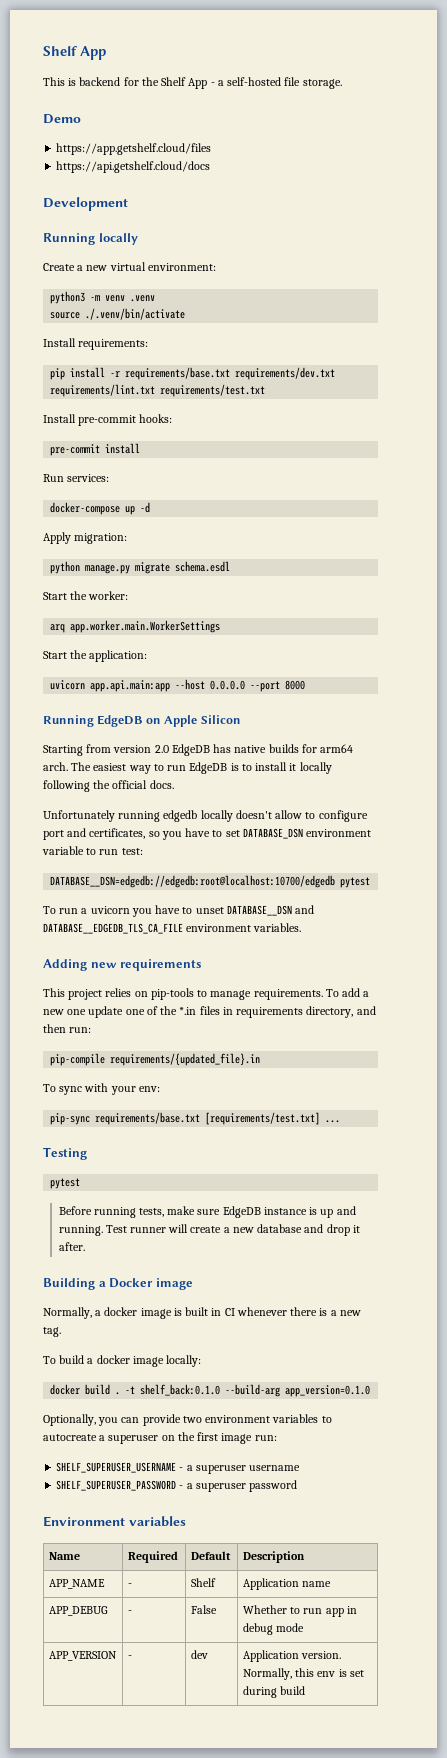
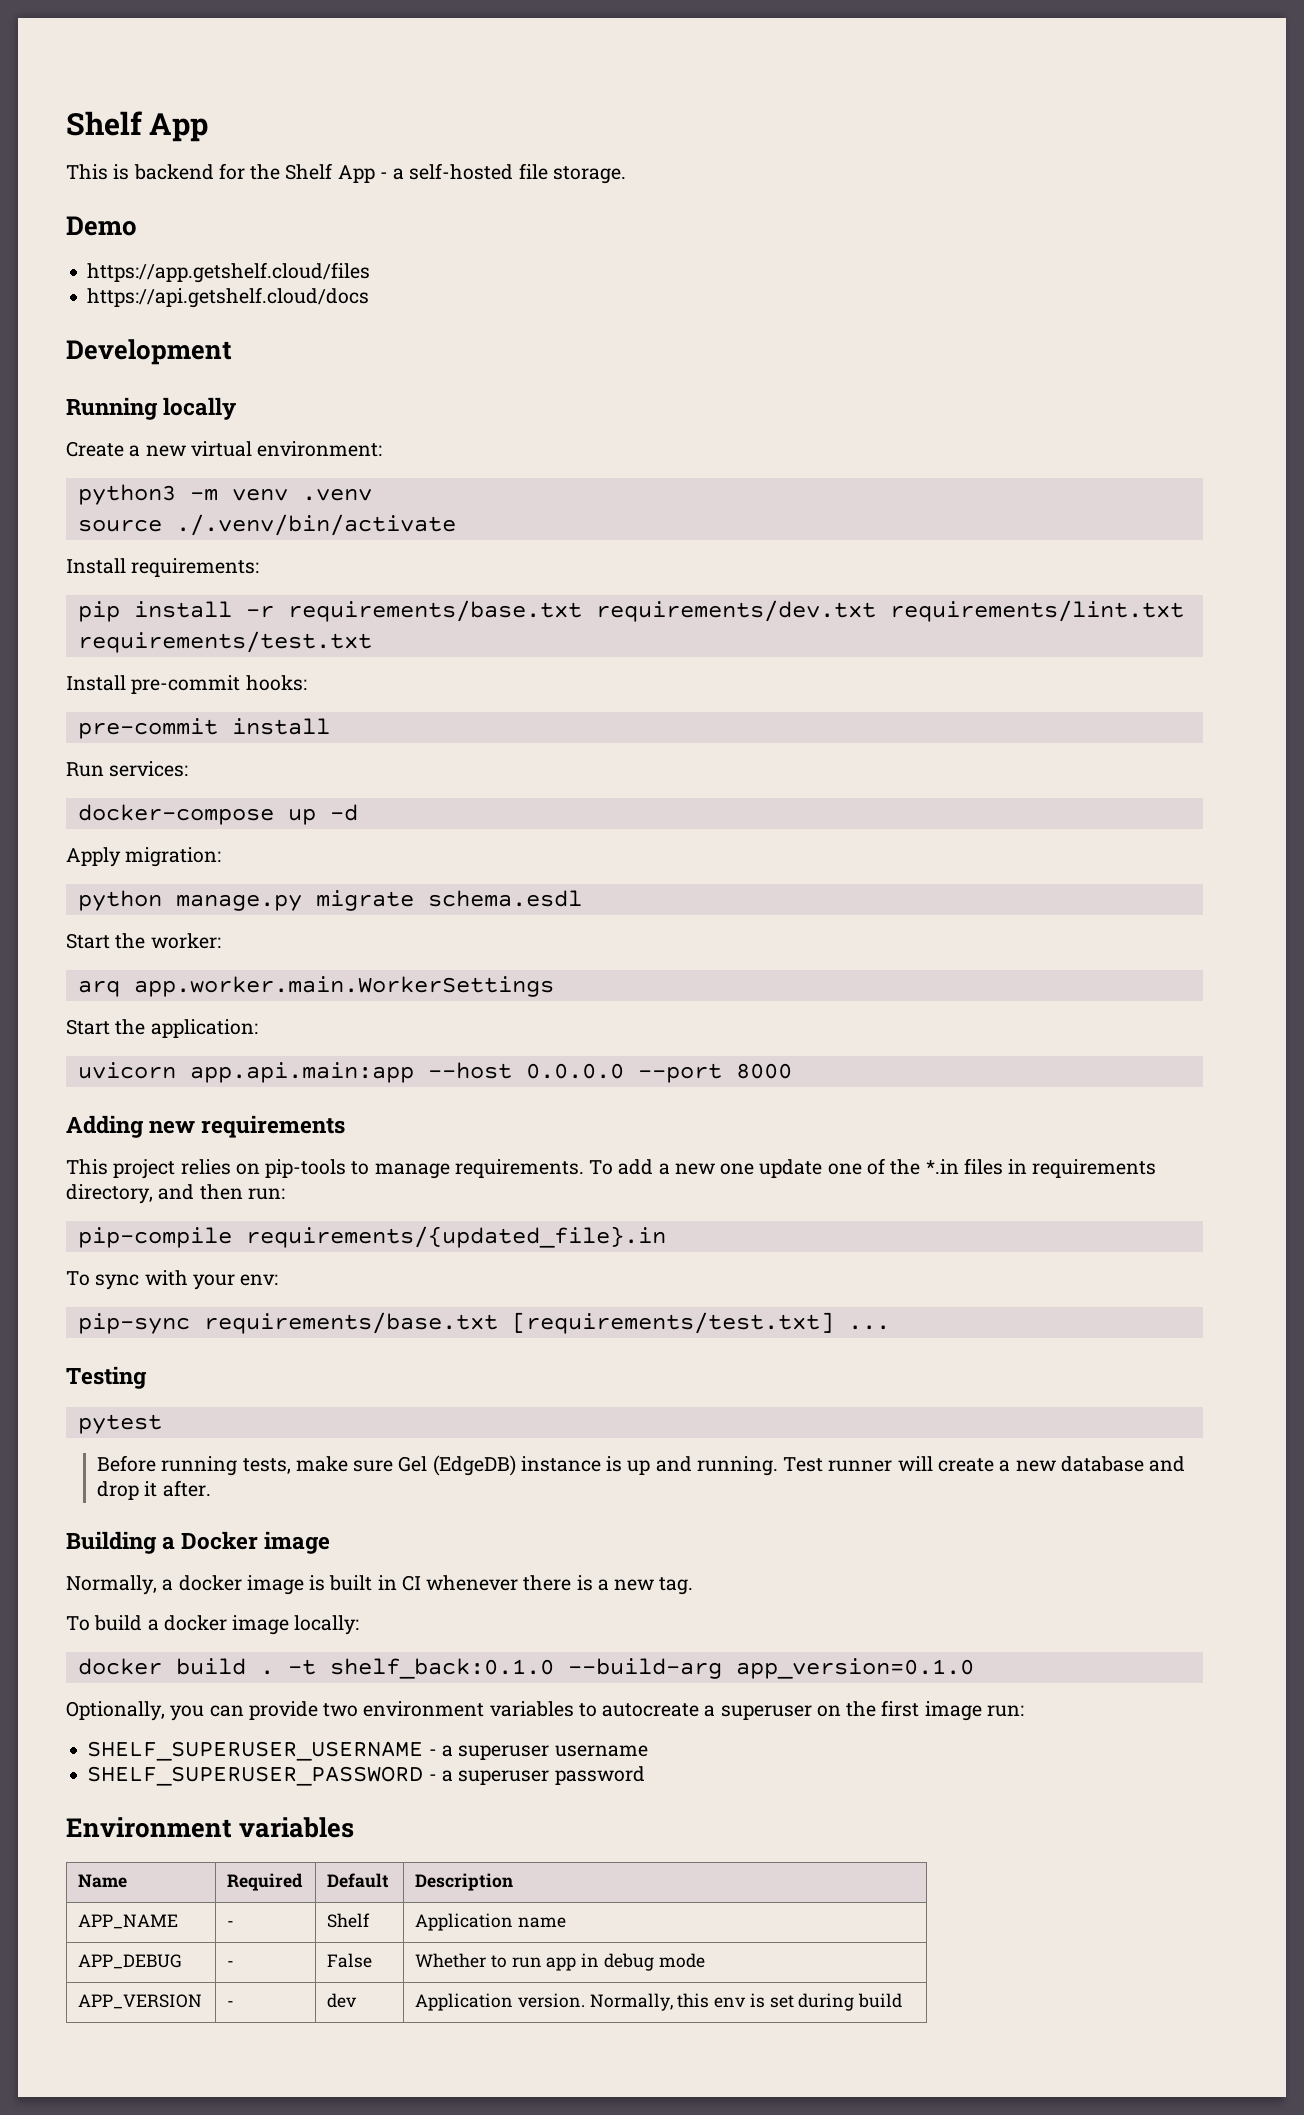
[43,715,241,727] [43,744,354,756] [43,762,332,774] [43,780,174,792] [43,810,368,822] [43,828,372,840] [42,846,143,855] [50,875,371,888] [43,905,315,917] [43,923,302,934] // Running EdgeDB on Apple Silicon // Starting from version 2.0 EdgeDB has native builds for arm64 arch. The easiest way to run EdgeDB is to install it locally following the official docs. // Unfortunately running edgedb locally doesn't allow to configure port and certificates, so you have to set DATABASE_DSN environment variable to run test: // DATABASE__DSN=edgedb://edgedb:root@localhost:10700/edgedb pytest // To run a uvicorn you have to unset DATABASE__DSN and DATABASE__EDGEDB_TLS_CA_FILE environment variables. -> (792, 1071) none
[222,1206,261,1218] EdgeDB -> [398,1455,516,1476] Gel (EdgeDB)

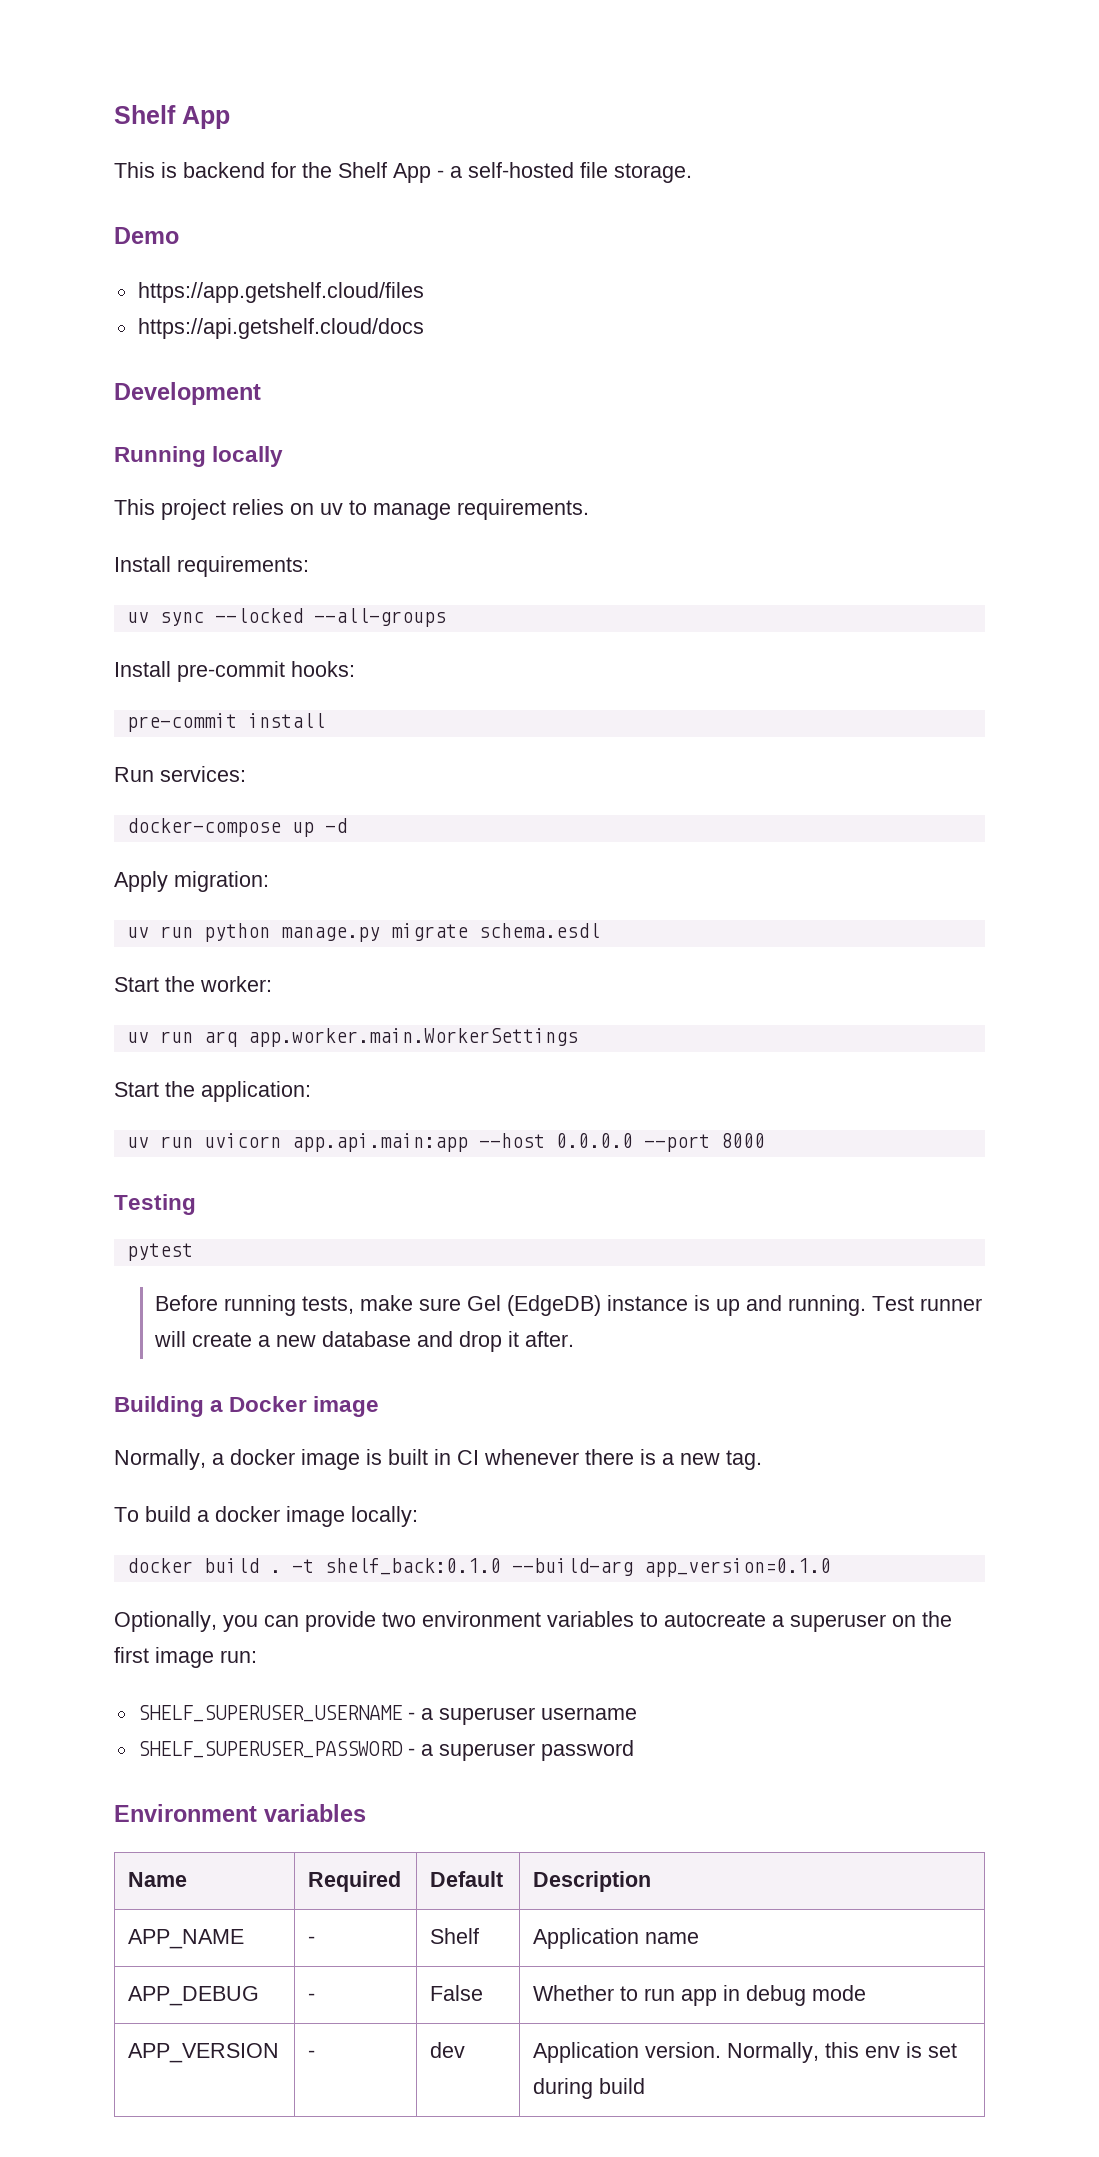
[66,441,383,457] [77,484,372,505] [77,514,456,536] [66,558,260,577] [77,600,1184,622] [77,631,372,653] Create a new virtual environment: // python3 -m venv .venv // source ./.venv/bin/activate // Install requirements: // pip install -r requirements/base.txt requirements/dev.txt requirements/lint.txt requirements/test.txt -> [114,499,589,520] [114,556,309,577] [126,608,446,627] This project relies on uv to manage requirements. // Install requirements: // uv sync --locked --all-groups
(222, 857) none -> [126,926,193,938] uv run
(221, 941) none -> [126,1031,193,1043] uv run
(258, 1028) none -> [126,1136,193,1148] uv run
[66,1115,346,1138] [66,1158,1157,1179] [66,1184,285,1204] [77,1226,666,1248] [66,1270,279,1290] [77,1312,890,1334] // Adding new requirements // This project relies on pip-tools to manage requirements. To add a new one update one of the *.in files in requirements directory, and then run: // pip-compile requirements/{updated_file}.in // To sync with your env: // pip-sync requirements/base.txt [requirements/test.txt] ... -> (765, 1140) none

